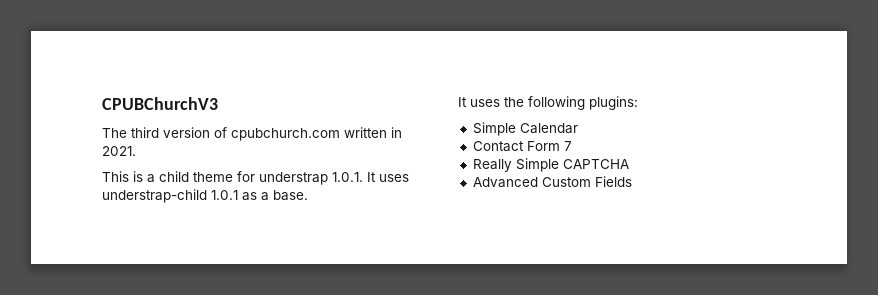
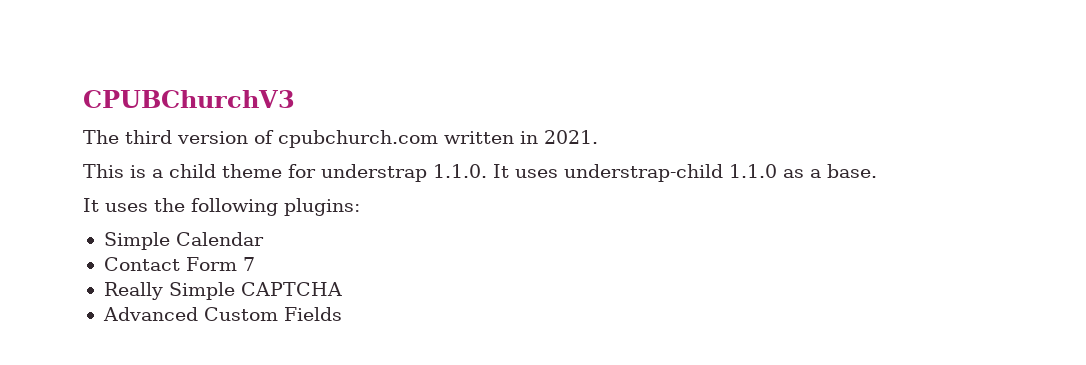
[332,172,363,182] 1.0.1. -> [433,164,487,178] 1.1.0.
[211,190,238,200] 1.0.1 -> [729,164,777,178] 1.1.0

